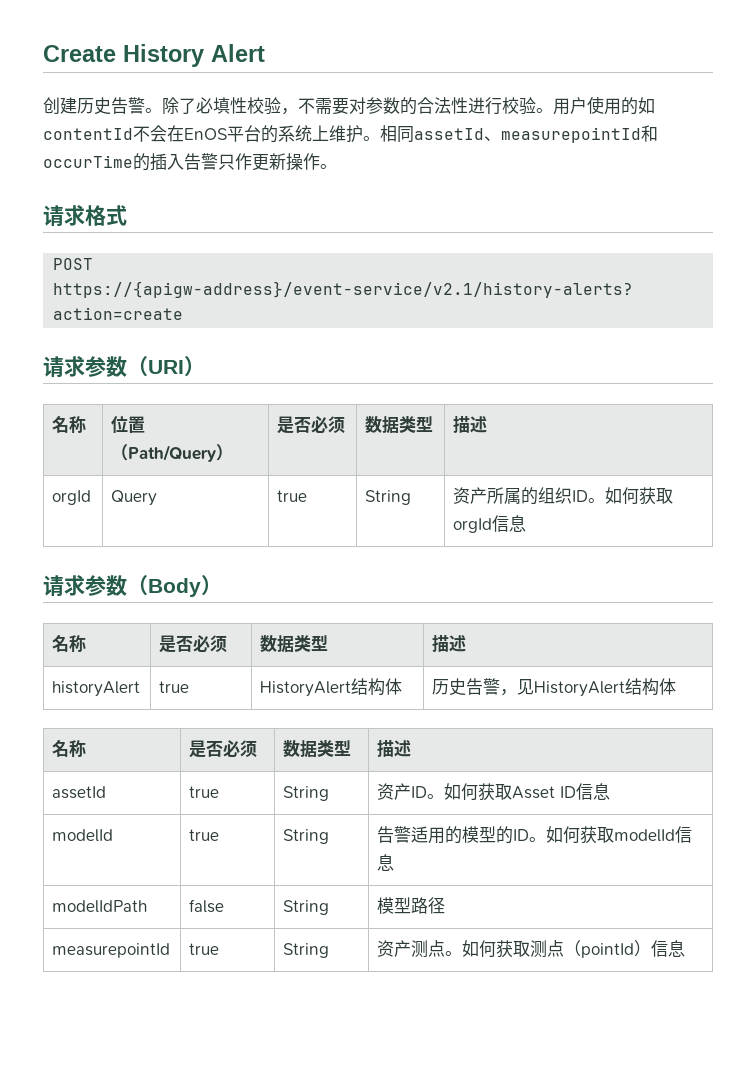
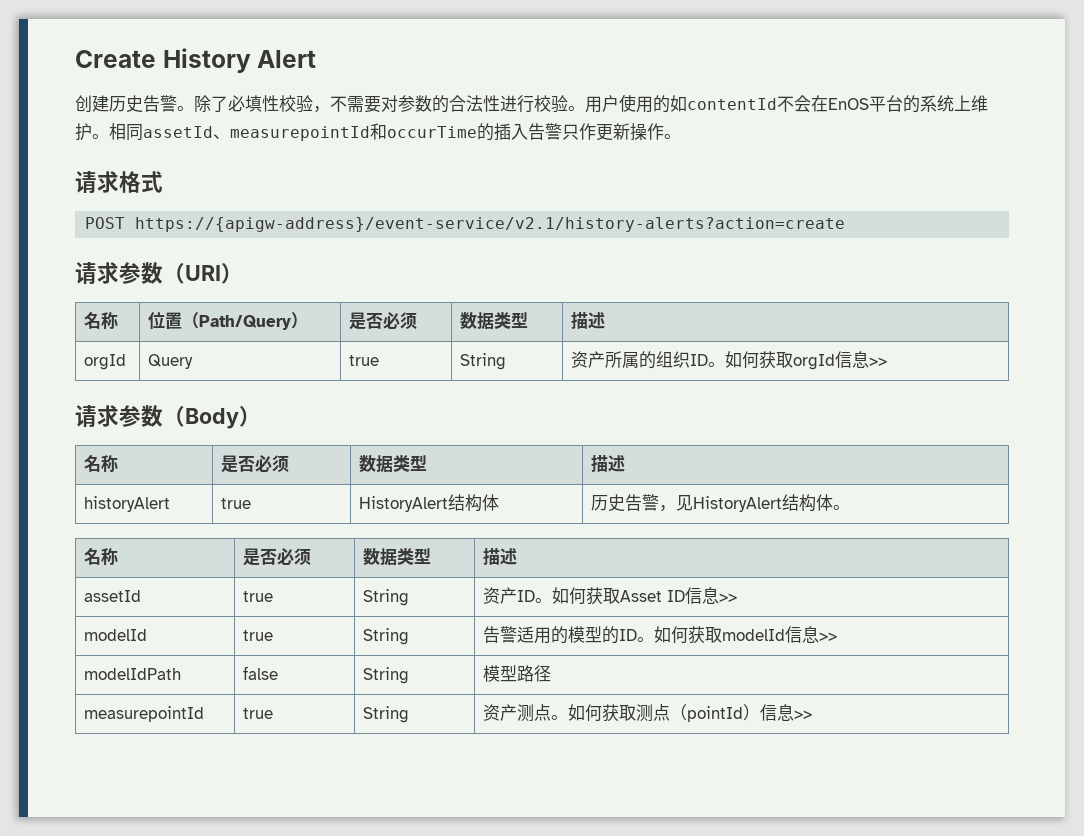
(527, 523) none -> [869,357,888,366] >>
(677, 686) none -> [833,505,851,510] 。
(610, 791) none -> [719,593,738,602] >>
(395, 862) none -> [819,632,838,641] >>
(686, 948) none -> [794,710,813,719] >>

